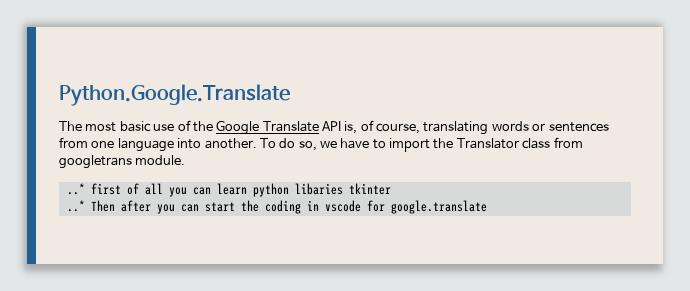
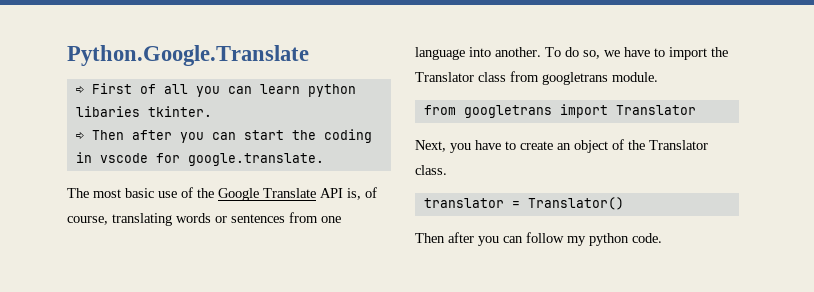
(290, 95) none -> [75,83,356,97] [75,106,212,117] [75,129,372,143] [75,152,324,166] // ⇨ First of all you can learn python libaries tkinter. // ⇨ Then after you can start the coding in vscode for google.translate.
[66,183,391,197] [66,200,487,214] ..* first of all you can learn python libaries tkinter // ..* Then after you can start the coding in vscode for google.translate -> [423,104,696,118] [415,139,708,153] [415,165,447,175] [423,197,624,210] [415,232,662,246] from googletrans import Translator // Next, you have to create an object of the Translator class. // translator = Translator() // Then after you can follow my python code.

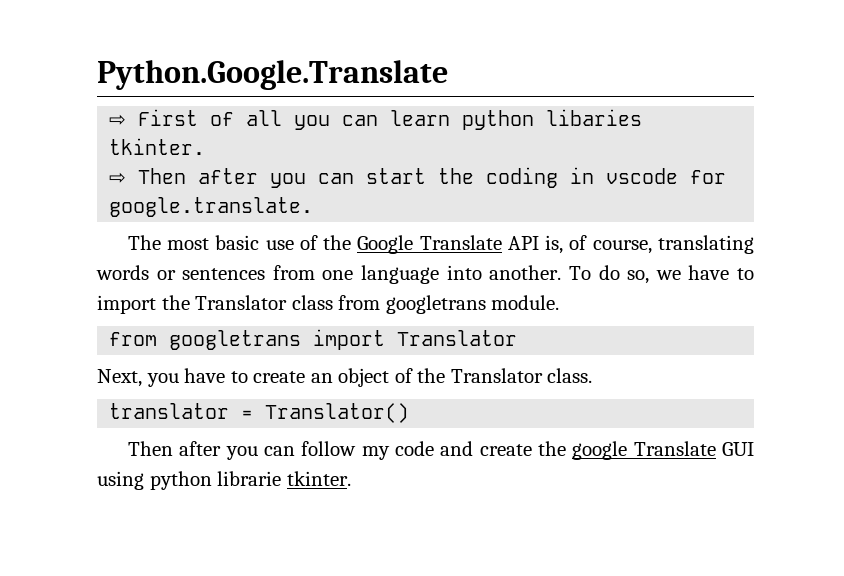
[589,233,662,246] python code. -> [394,441,754,460] [97,471,351,490] code and create the google Translate GUI using python librarie tkinter.

